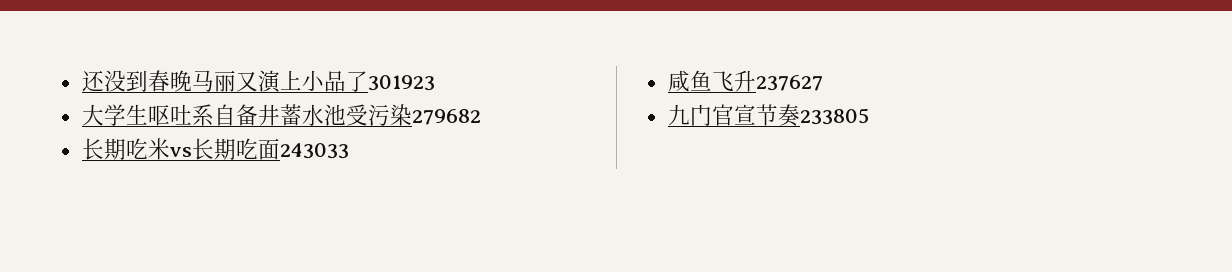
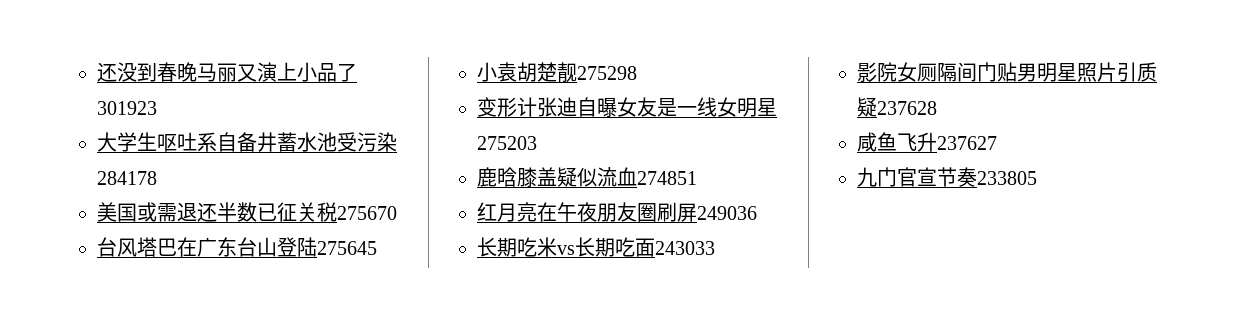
[411,109,481,125] 279682 -> [97,171,157,185] [97,202,397,222] [97,237,377,257] [477,62,637,83] [477,97,777,117] [477,136,537,150] [477,167,697,187] [477,202,757,222] 284178 // 美国或需退还半数已征关税275670 // 台风塔巴在广东台山登陆275645 // 小袁胡楚靓275298 // 变形计张迪自曝女友是一线女明星275203 // 鹿晗膝盖疑似流血274851 // 红月亮在午夜朋友圈刷屏249036
(349, 151) none -> [857,62,1157,82] [857,97,937,117] // 影院女厕隔间门贴男明星照片引质疑237628

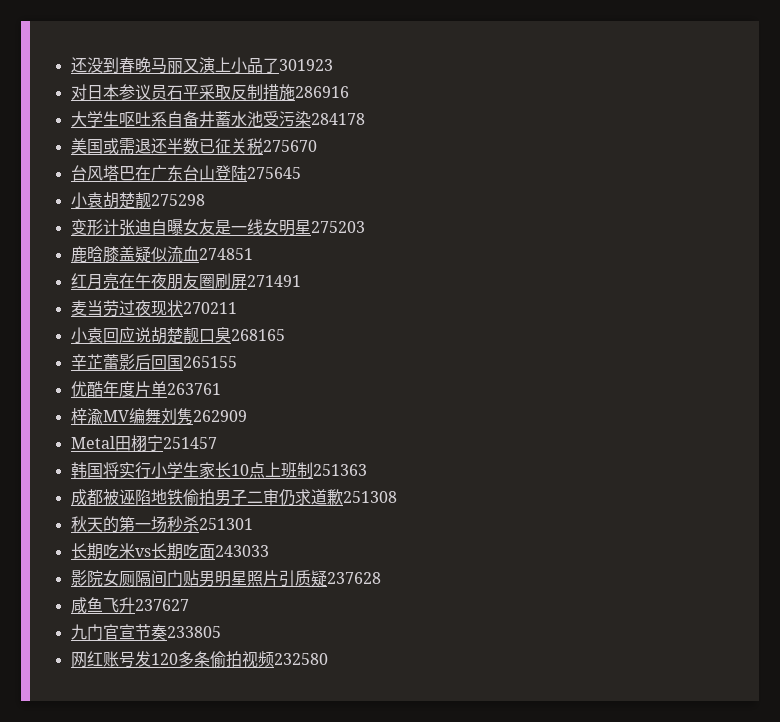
(157, 108) none -> [70,84,349,101] // 对日本参议员石平采取反制措施286916
[697,206,757,220] 249036 -> [246,275,301,287] [70,300,237,317] [70,326,285,344] [70,354,237,370] [70,381,221,397] [70,408,247,425] [70,435,217,452] [70,462,367,479] [70,489,397,506] [70,516,253,533] 271491 // 麦当劳过夜现状270211 // 小袁回应说胡楚靓口臭268165 // 辛芷蕾影后回国265155 // 优酷年度片单263761 // 梓渝MV编舞刘隽262909 // Metal田栩宁251457 // 韩国将实行小学生家长10点上班制251363 // 成都被诬陷地铁偷拍男子二审仍求道歉251308 // 秋天的第一场秒杀251301
(1037, 178) none -> [70,651,328,668] // 网红账号发120多条偷拍视频232580

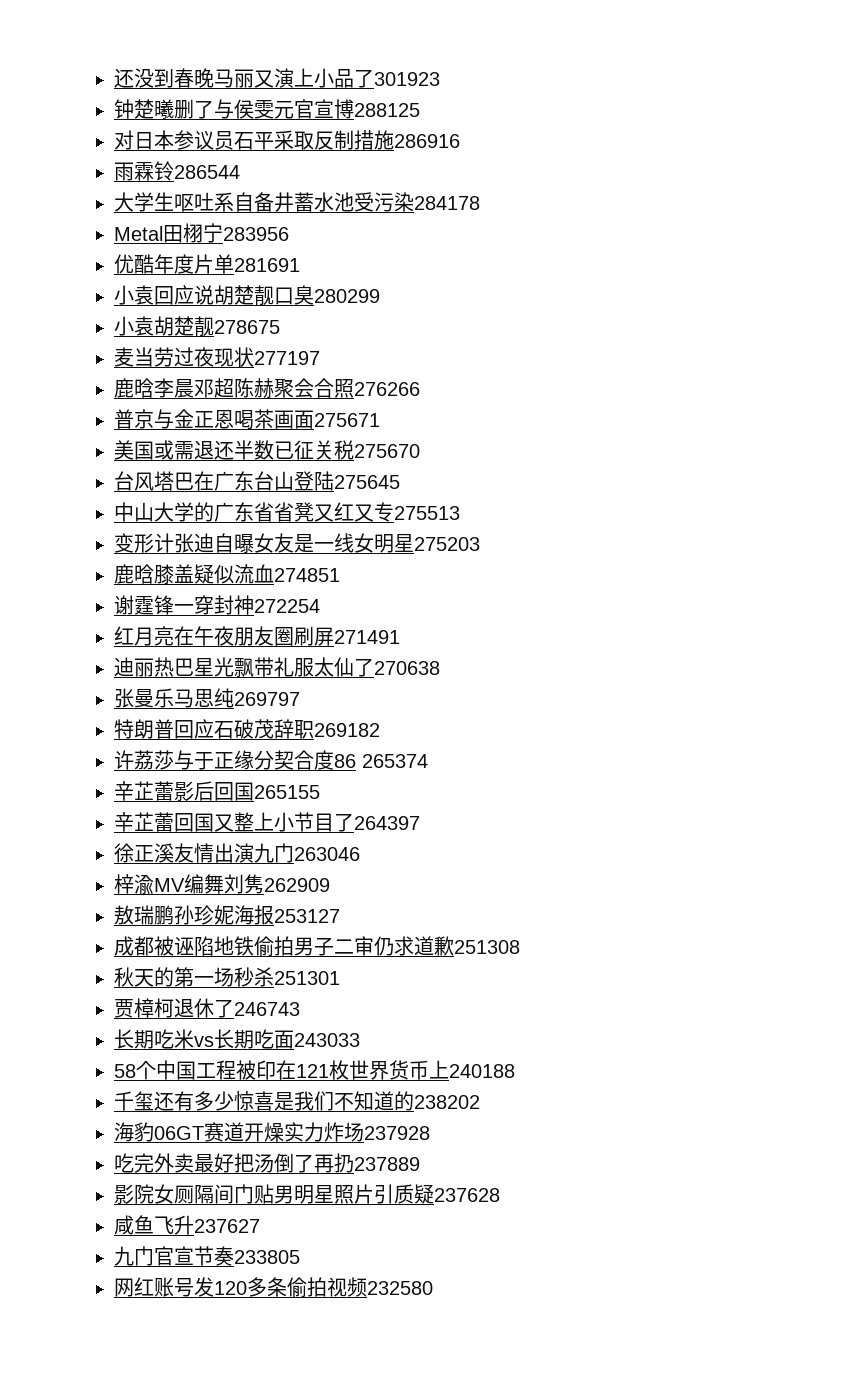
(333, 65) none -> [114,99,420,119] // 钟楚曦删了与侯雯元官宣博288125
(349, 92) none -> [114,161,240,181] // 雨霖铃286544
(365, 119) none -> [114,223,289,243] [114,254,300,274] [114,285,380,306] [114,316,280,337] [114,347,320,367] [114,378,420,398] [114,409,380,430] // Metal田栩宁283956 // 优酷年度片单281691 // 小袁回应说胡楚靓口臭280299 // 小袁胡楚靓278675 // 麦当劳过夜现状277197 // 鹿晗李晨邓超陈赫聚会合照276266 // 普京与金正恩喝茶画面275671
[70,192,205,209] 小袁胡楚靓275298 -> [114,502,460,522] 中山大学的广东省省凳又红又专275513
(253, 254) none -> [114,595,320,615] // 谢霆锋一穿封神272254
[70,300,237,317] [70,326,285,344] 麦当劳过夜现状270211 // 小袁回应说胡楚靓口臭268165 -> [114,657,440,678] [114,688,300,708] [114,719,380,739] [114,750,428,770] 迪丽热巴星光飘带礼服太仙了270638 // 张曼乐马思纯269797 // 特朗普回应石破茂辞职269182 // 许荔莎与于正缘分契合度86 265374
[70,381,221,397] 优酷年度片单263761 -> [114,812,420,832] [114,843,360,863] 辛芷蕾回国又整上小节目了264397 // 徐正溪友情出演九门263046
[70,435,217,452] [70,462,367,479] Metal田栩宁251457 // 韩国将实行小学生家长10点上班制251363 -> [114,905,340,925] 敖瑞鹏孙珍妮海报253127
(253, 524) none -> [114,998,300,1018] // 贾樟柯退休了246743
(269, 551) none -> [114,1060,515,1080] [114,1091,480,1111] [114,1122,430,1142] [114,1153,420,1173] // 58个中国工程被印在121枚世界货币上240188 // 千玺还有多少惊喜是我们不知道的238202 // 海豹06GT赛道开燥实力炸场237928 // 吃完外卖最好把汤倒了再扔237889

